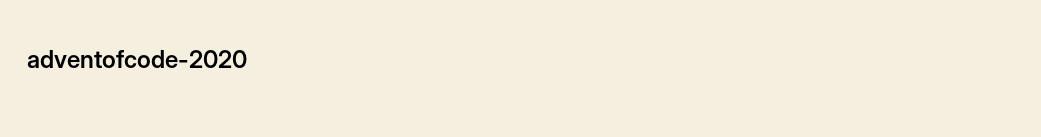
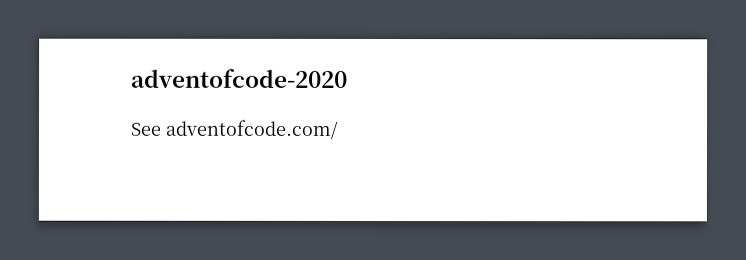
(247, 59) none -> [130,119,339,139] // See adventofcode.com/

